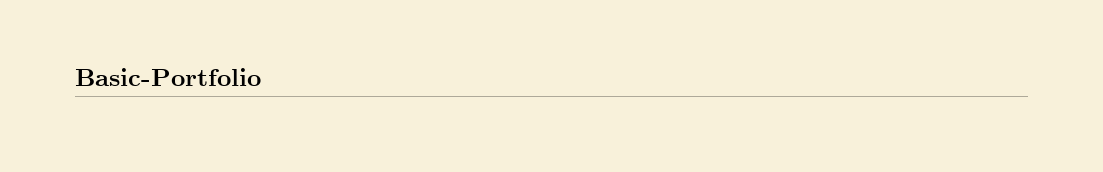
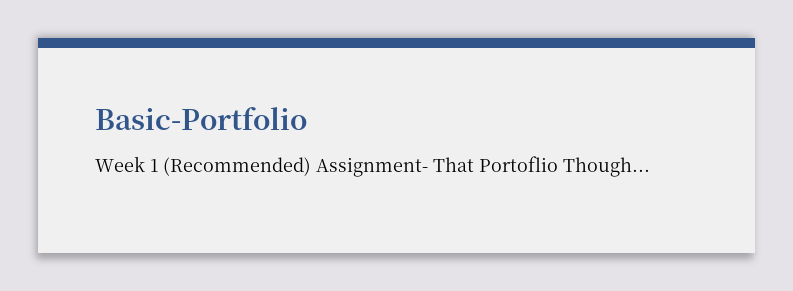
(261, 77) none -> [95,156,650,177] // Week 1 (Recommended) Assignment- That Portoflio Though...

